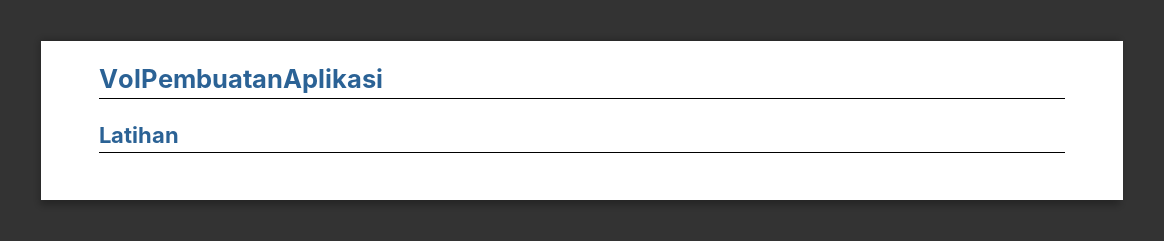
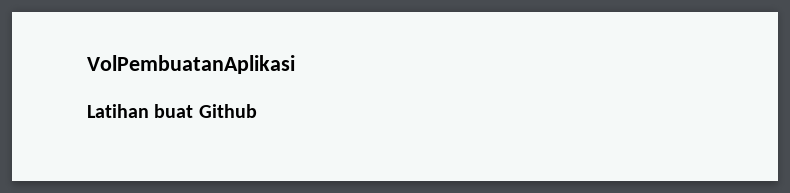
(179, 134) none -> [154,104,257,118] buat Github

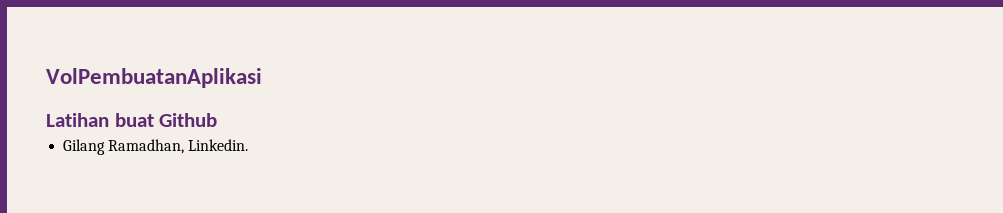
(257, 111) none -> [63,139,249,155] // Gilang Ramadhan, Linkedin.

